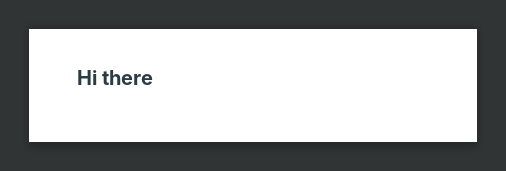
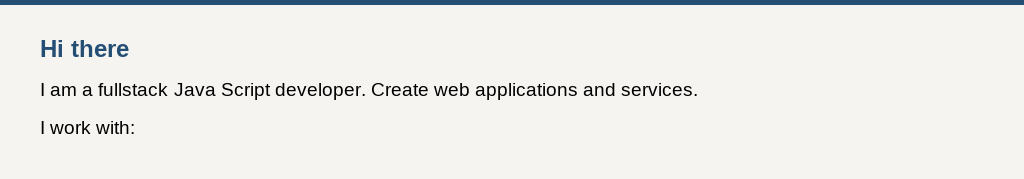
(154, 77) none -> [40,83,699,100] [40,121,136,134] // I am a fullstack Java Script developer. Сreate web applications and services. // I work with:

